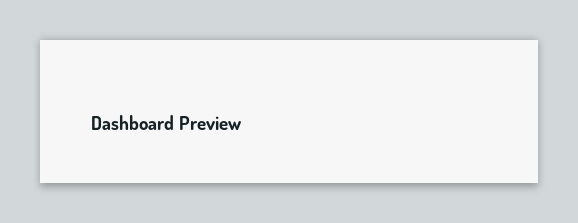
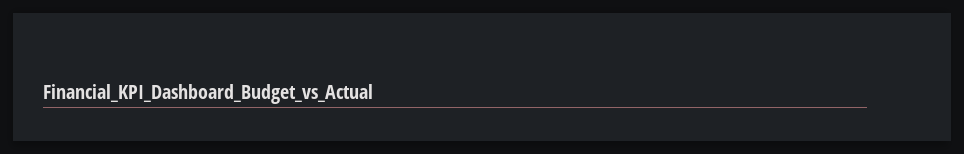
[91,115,243,130] Dashboard Preview -> [43,84,373,104] Financial_KPI_Dashboard_Budget_vs_Actual

